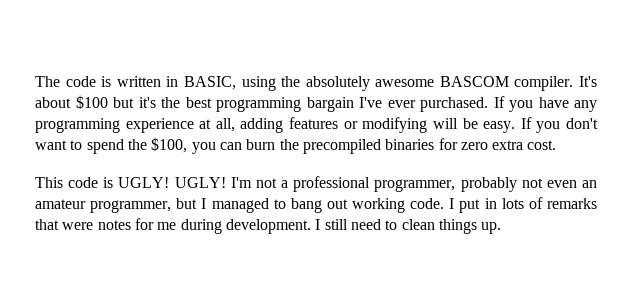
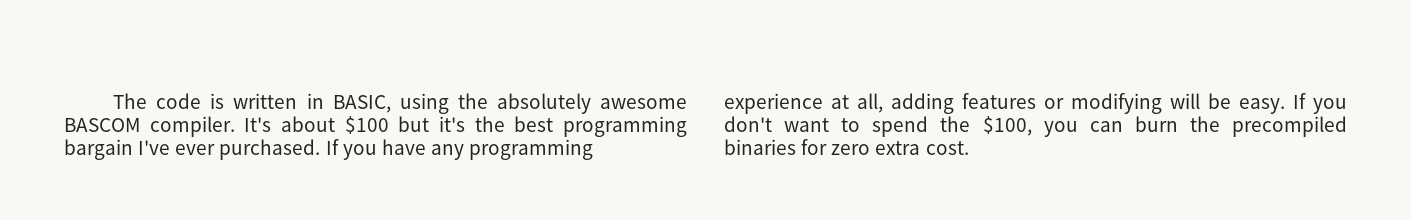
[35,176,597,192] [35,197,597,213] [35,218,502,234] // This code is UGLY! UGLY! I'm not a professional programmer, probably not even an amateur programmer, but I managed to bang out working code. I put in lots of remarks that were notes for me during development. I still need to clean things up. -> (969, 148) none

